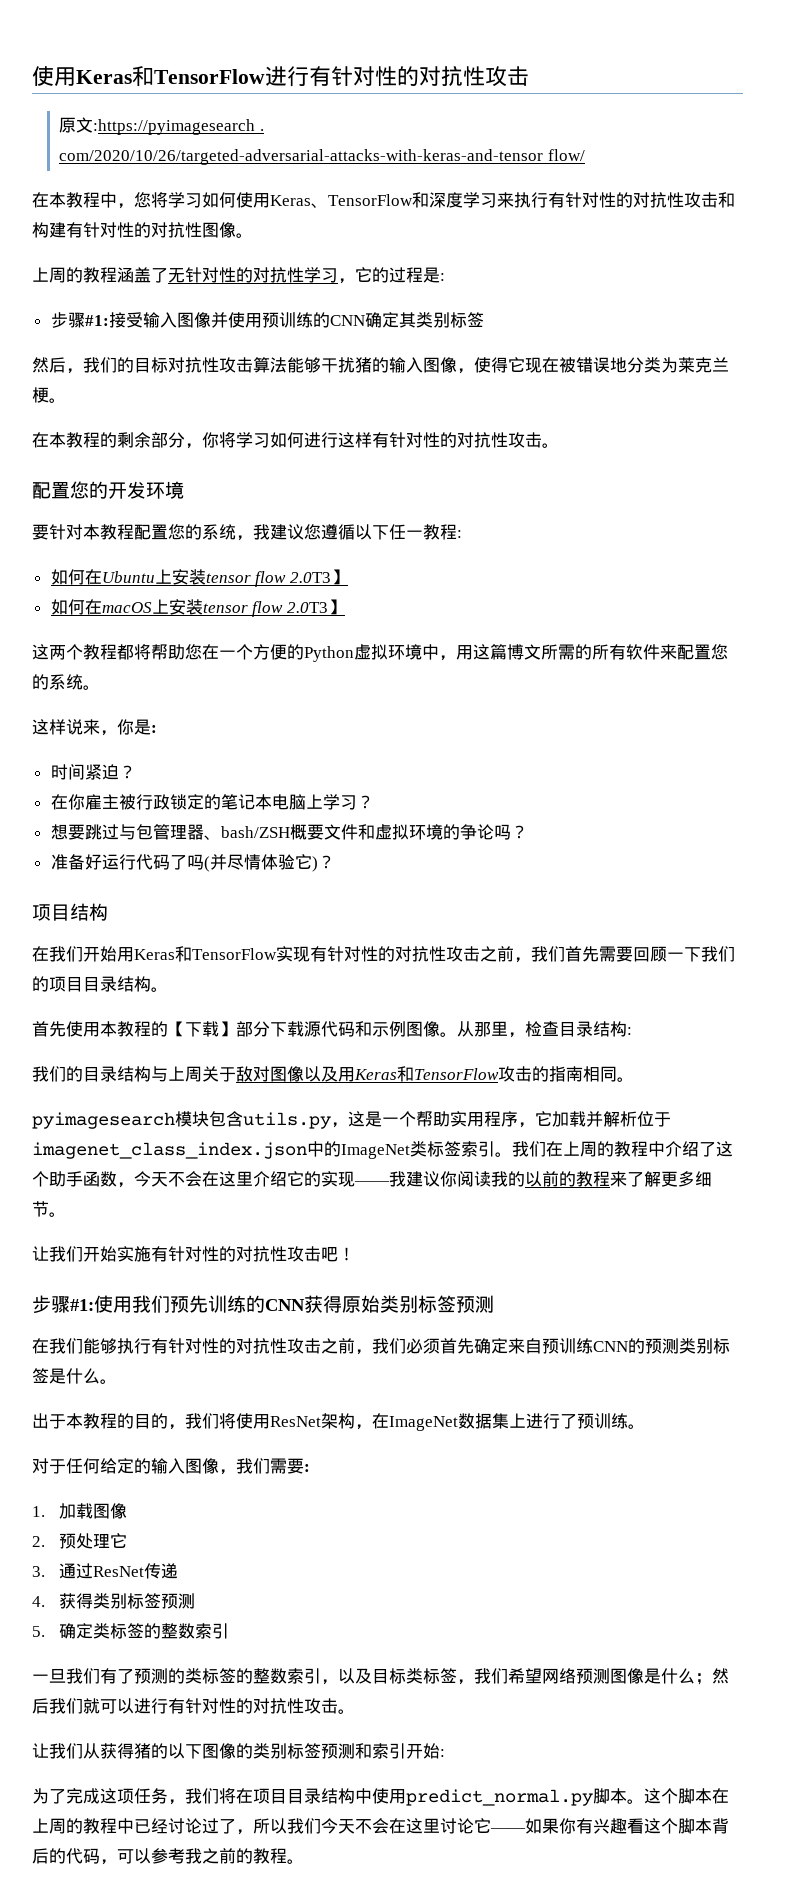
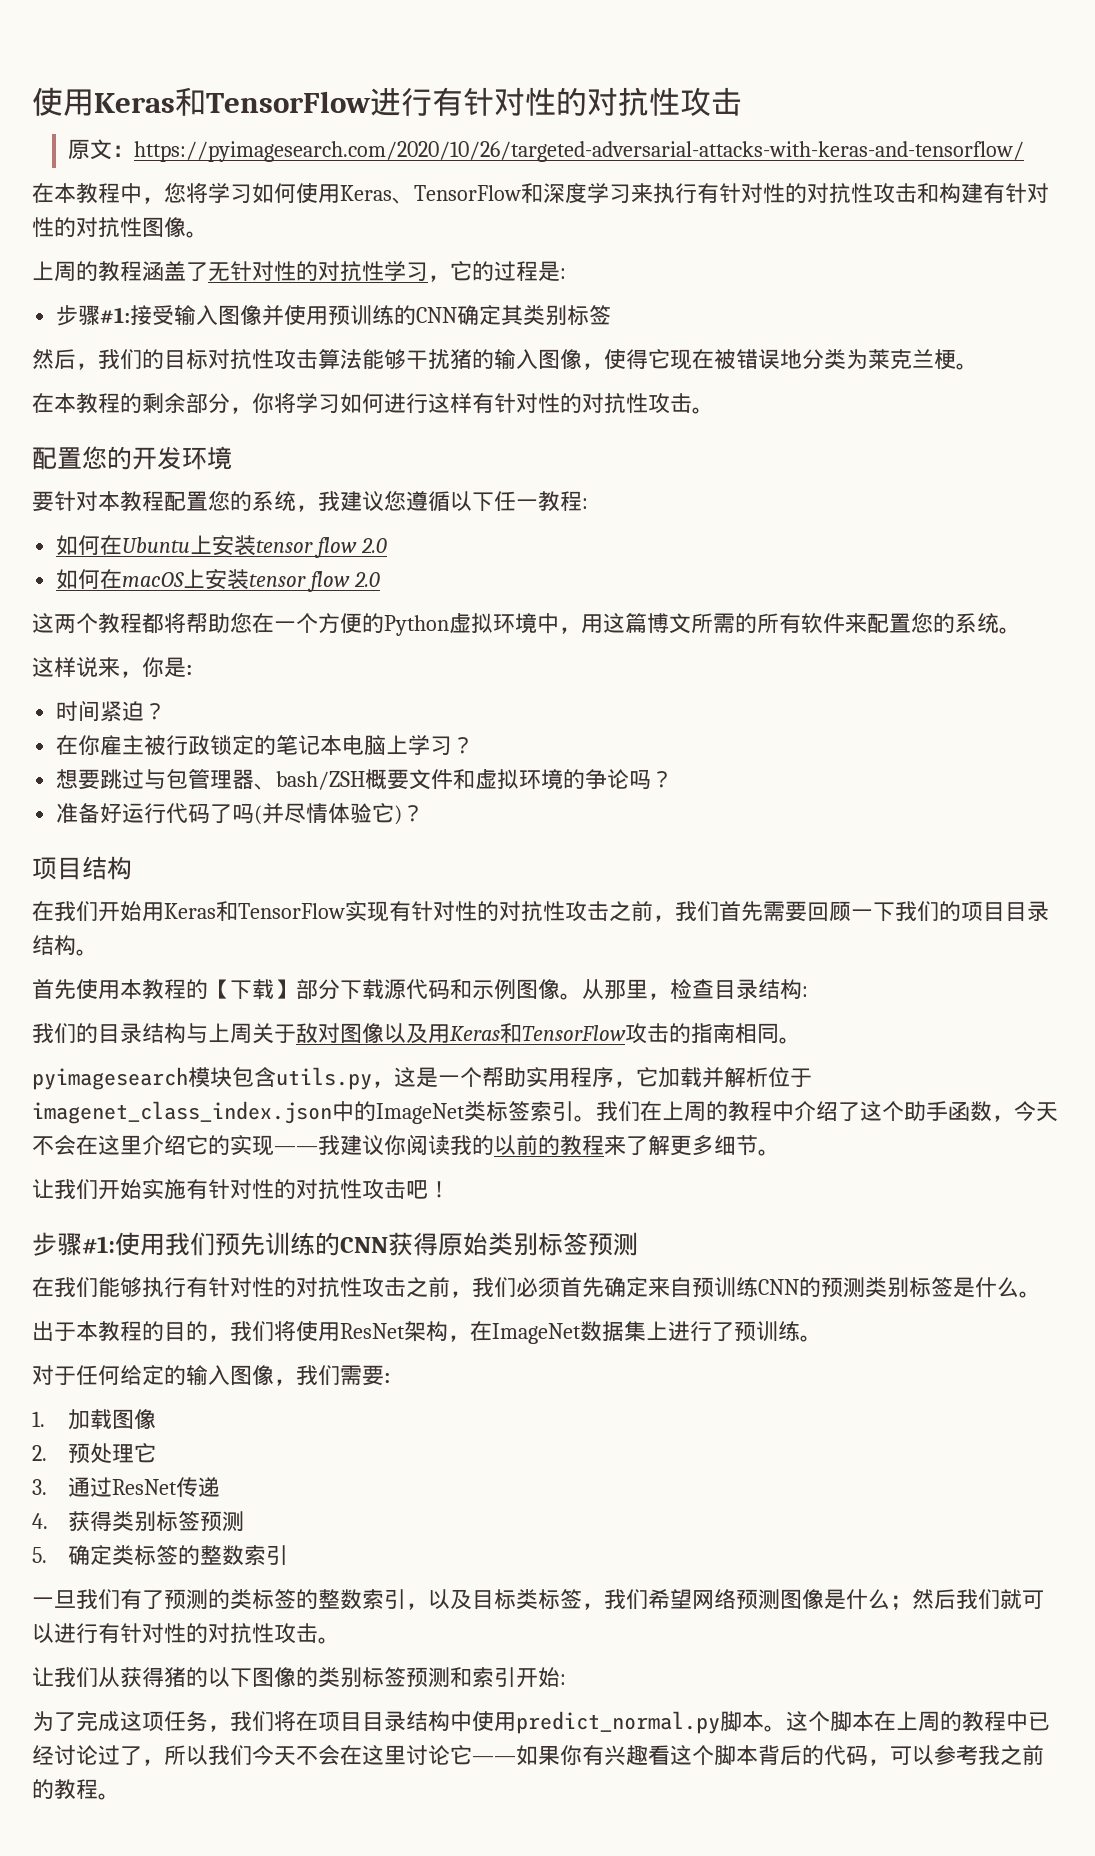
[93,119,264,135] [59,149,585,165] :https://pyimagesearch . com/2020/10/26/targeted-adversarial-attacks-with-keras-and-tensor flow/ -> [111,141,1024,162] ：https://pyimagesearch.com/2020/10/26/targeted-adversarial-attacks-with-keras-and-tensorflow/
[289,569,348,585] 2.0T3】 -> [361,538,388,553] 2.0
[286,599,345,615] 2.0T3】 -> [354,572,381,587] 2.0

